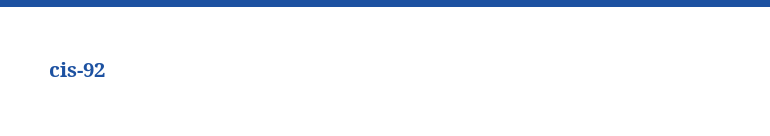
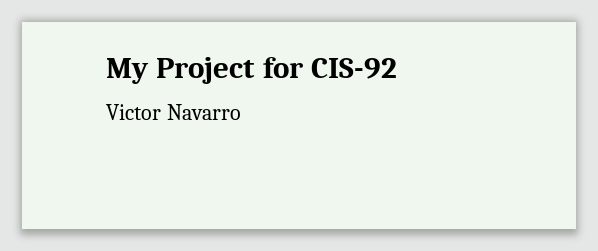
[49,62,105,77] cis-92 -> [106,57,398,84] [106,104,241,120] My Project for CIS-92 // Victor Navarro

